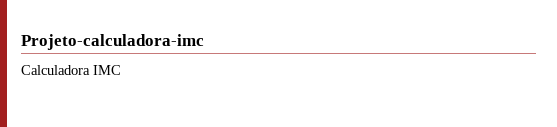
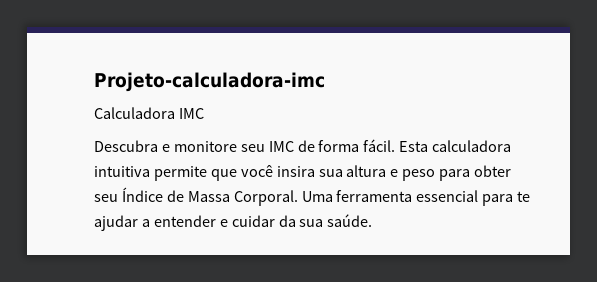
(121, 70) none -> [94,139,512,152] [94,165,512,181] [94,187,531,206] [94,214,373,231] // Descubra e monitore seu IMC de forma fácil. Esta calculadora intuitiva permite que você insira sua altura e peso para obter seu Índice de Massa Corporal. Uma ferramenta essencial para te ajudar a entender e cuidar da sua saúde.

